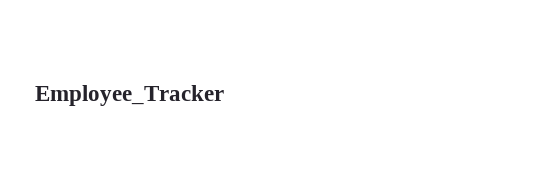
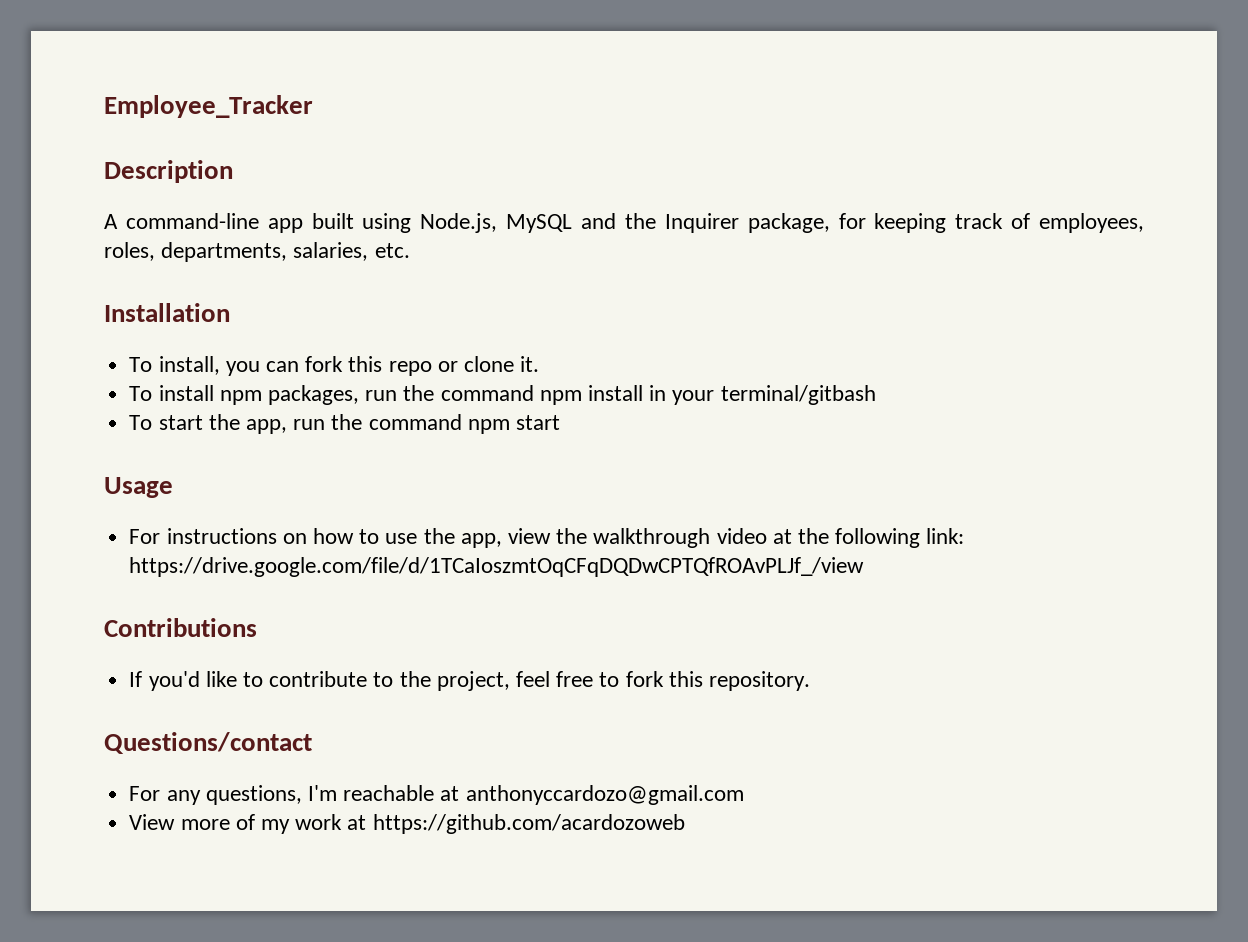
(224, 95) none -> [104,160,233,183] [104,213,1144,233] [104,242,410,262] [104,303,230,322] [129,356,540,376] [129,385,876,405] [129,414,560,434] [104,477,173,498] [129,528,965,548] [129,557,865,577] [104,618,257,637] [129,671,811,691] [104,732,312,754] [129,785,744,805] [129,814,685,834] // Description // A command-line app built using Node.js, MySQL and the Inquirer package, for keeping track of employees, roles, departments, salaries, etc. // Installation // To install, you can fork this repo or clone it. // To install npm packages, run the command npm install in your terminal/gitbash // To start the app, run the command npm start // Usage // For instructions on how to use the app, view the walkthrough video at the following link: https://drive.google.com/file/d/1TCaIoszmtOqCFqDQDwCPTQfROAvPLJf_/view // Contributions // If you'd like to contribute to the project, feel free to fork this repository. // Questions/contact // For any questions, I'm reachable at anthonyccardozo@gmail.com // View more of my work at https://github.com/acardozoweb

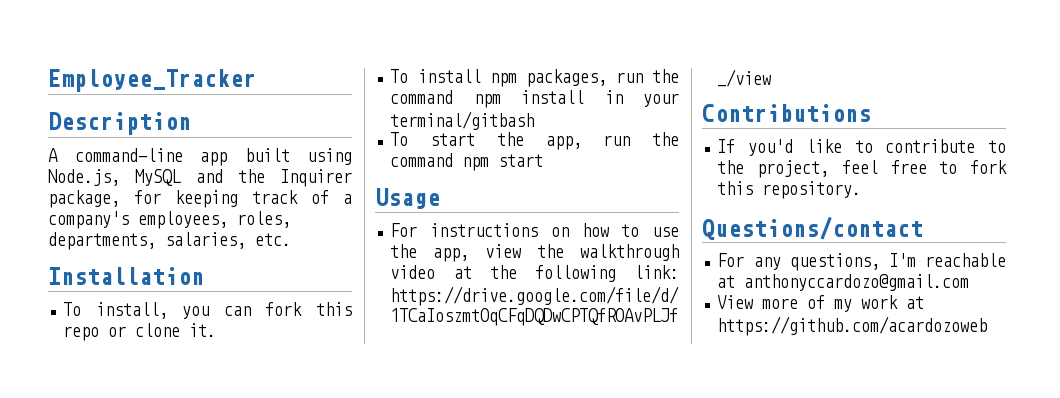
(1031, 221) none -> [343,194,352,204] [48,211,129,229] a company's

